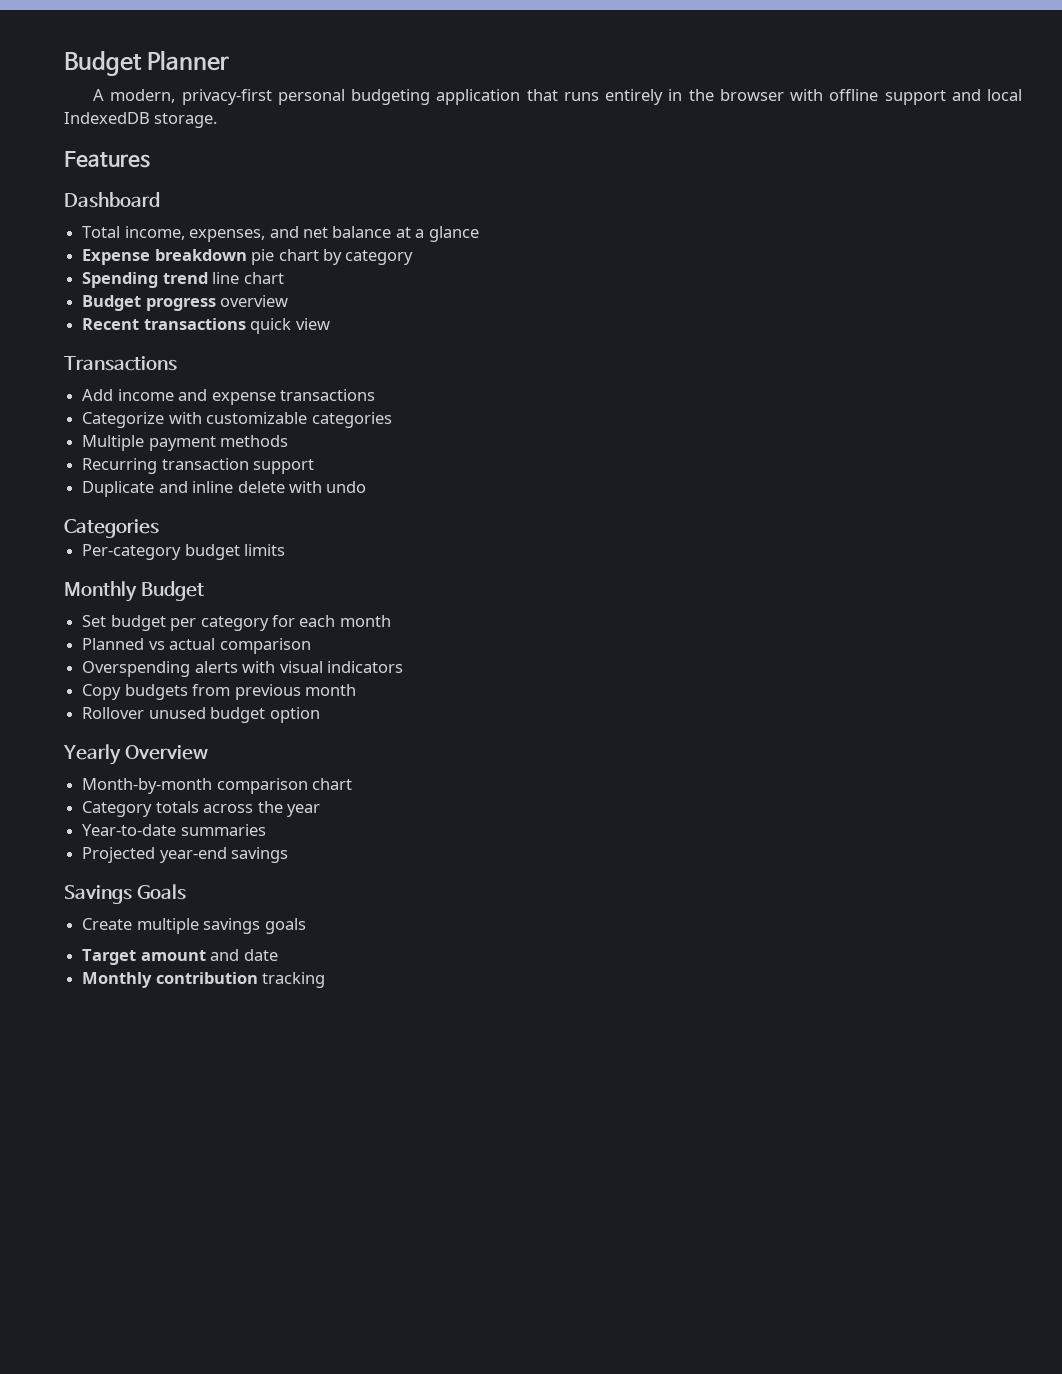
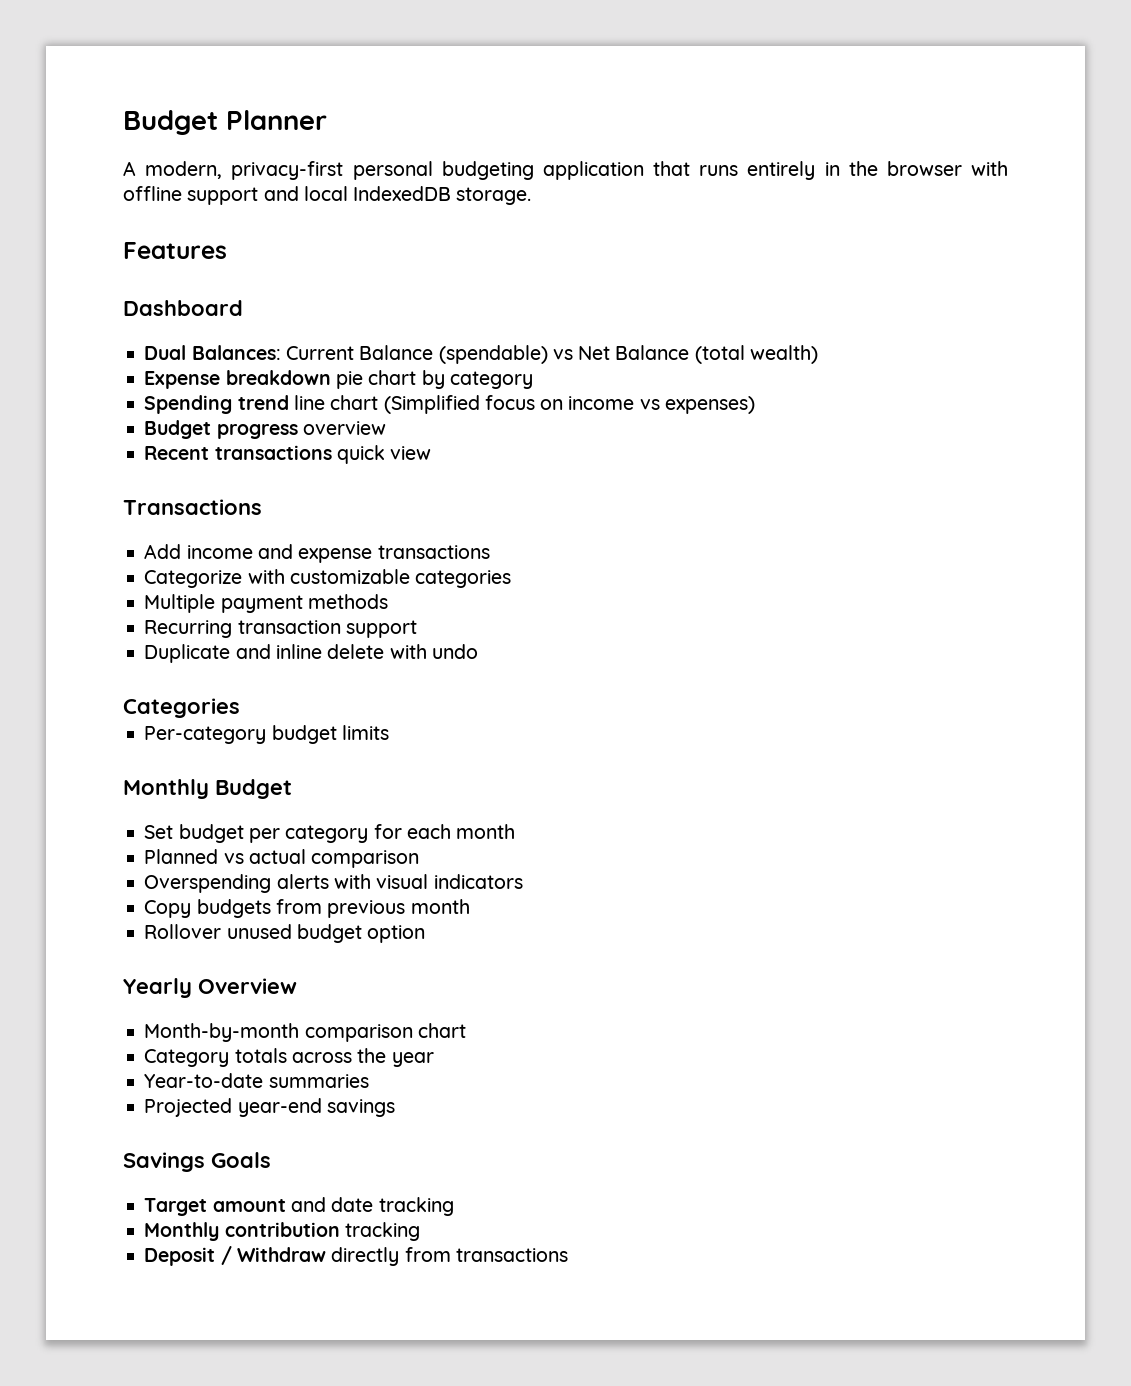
[82,226,479,242] Total income, expenses, and net balance at a glance -> [144,345,818,364] Dual Balances: Current Balance (spendable) vs Net Balance (total wealth)
(284, 278) none -> [383,395,755,414] (Simplified focus on income vs expenses)
[82,918,306,934] // Create multiple savings goals -> (271, 1160) none
(278, 955) none -> [378,1197,454,1216] tracking
(326, 980) none -> [144,1246,568,1266] // Deposit / Withdraw directly from transactions

